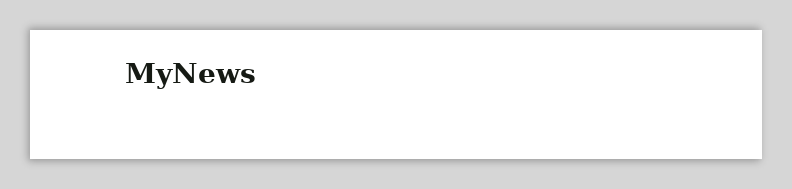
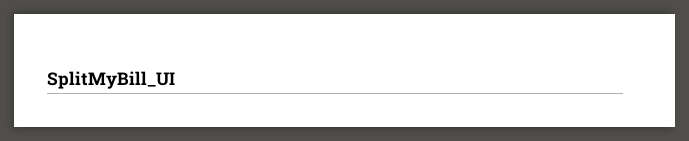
[125,63,256,89] MyNews -> [47,71,175,89] SplitMyBill_UI

